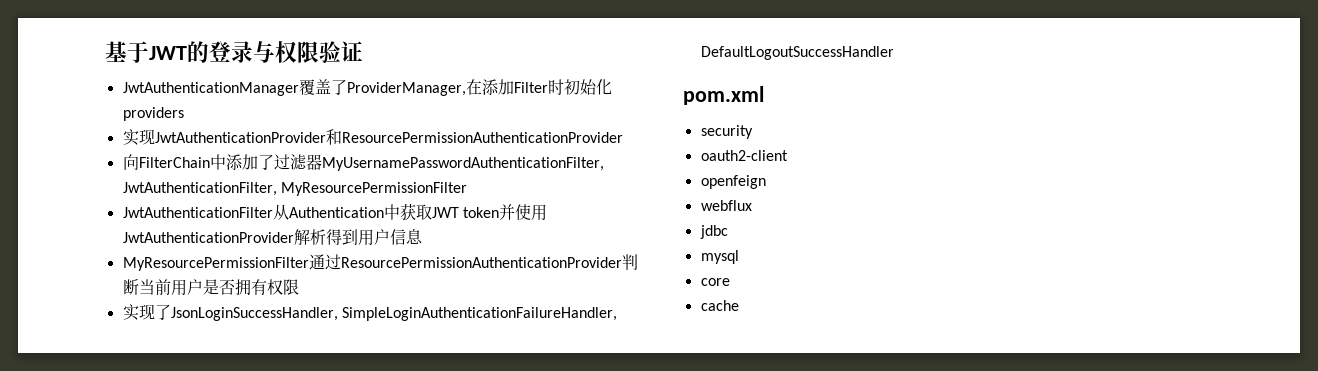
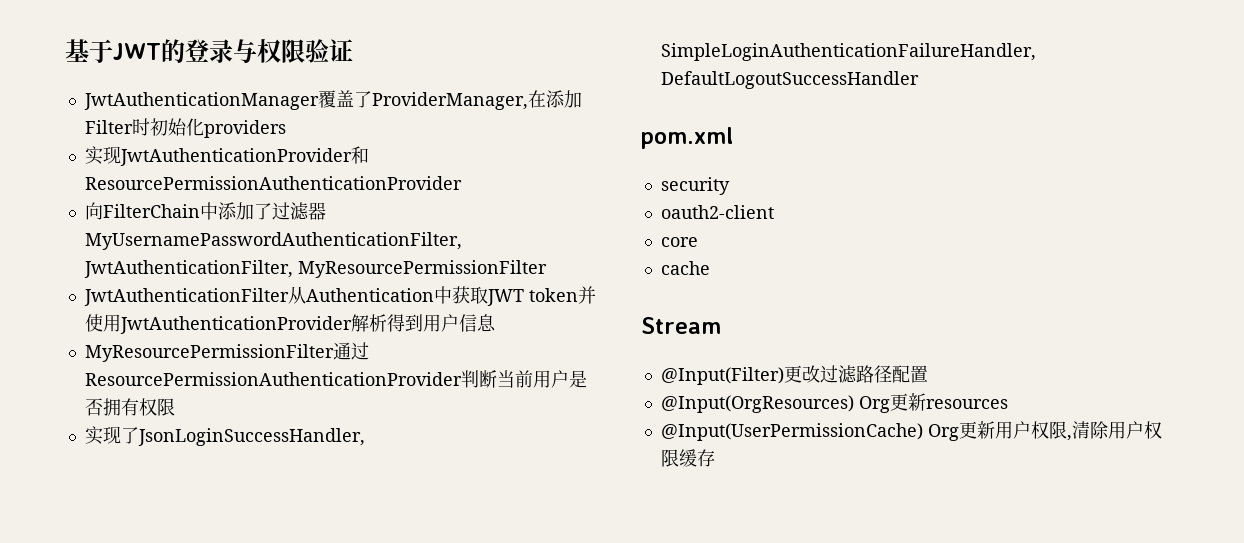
[700,175,766,189] [700,200,752,211] [699,225,728,239] [700,250,739,264] [700,278,730,286] [700,300,739,311] openfeign // webflux // jdbc // mysql // core // cache -> [660,237,698,247] [660,261,710,275] [641,317,721,334] [660,365,928,385] [660,393,1008,413] [660,421,1162,441] [660,449,715,467] core // cache // Stream // @Input(Filter)更改过滤路径配置 // @Input(OrgResources) Org更新resources // @Input(UserPermissionCache) Org更新用户权限,清除用户权限缓存

